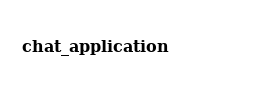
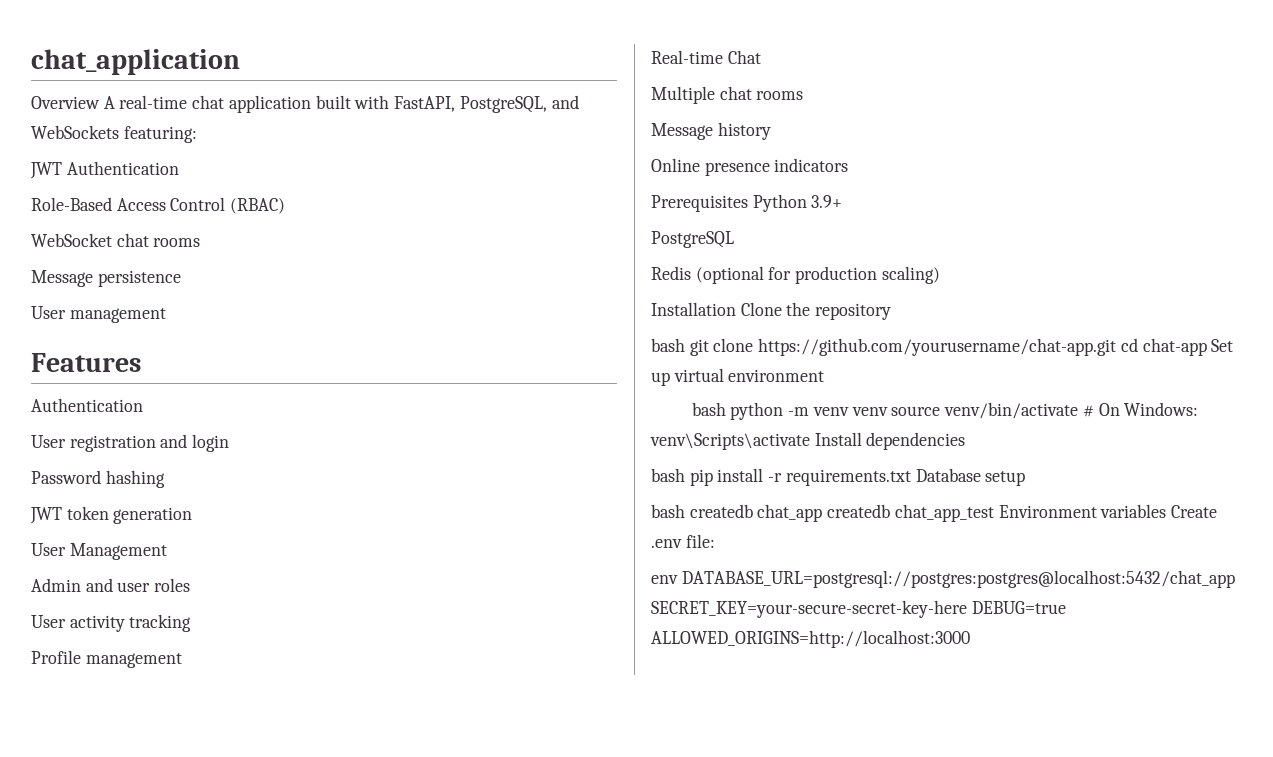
(169, 48) none -> [31,95,579,113] [31,125,197,143] [30,161,179,179] [31,197,286,214] [31,233,201,247] [31,270,181,287] [31,306,166,323] [31,353,141,372] [31,398,143,412] [31,434,230,452] [31,470,165,488] [30,506,193,524] [31,543,167,560] [31,578,191,592] [31,614,192,632] [31,650,182,668] [651,50,761,64] [651,86,804,104] [651,122,771,140] [651,158,849,176] [651,194,843,212] [651,231,734,248] [651,266,940,284] [651,302,892,320] [651,338,1234,356] [651,368,825,386] [691,402,1199,420] [650,432,966,450] [651,468,1026,486] [651,504,1218,522] [651,534,715,548] [651,570,1235,588] [651,600,1066,618] [651,630,970,648] // Overview A real-time chat application built with FastAPI, PostgreSQL, and WebSockets featuring: // JWT Authentication // Role-Based Access Control (RBAC) // WebSocket chat rooms // Message persistence // User management // Features // Authentication // User registration and login // Password hashing // JWT token generation // User Management // Admin and user roles // User activity tracking // Profile management // Real-time Chat // Multiple chat rooms // Message history // Online presence indicators // Prerequisites Python 3.9+ // PostgreSQL // Redis (optional for production scaling) // Installation Clone the repository // bash git clone https://github.com/yourusername/chat-app.git cd chat-app Set up virtual environment // bash python -m venv venv source venv/bin/activate # On Windows: venv\Scripts\activate Install dependencies // bash pip install -r requirements.txt Database setup // bash createdb chat_app createdb chat_app_test Environment variables Create .env file: // env DATABASE_URL=postgresql://postgres:postgres@localhost:5432/chat_app SECRET_KEY=your-secure-secret-key-here DEBUG=true ALLOWED_ORIGINS=http://localhost:3000

